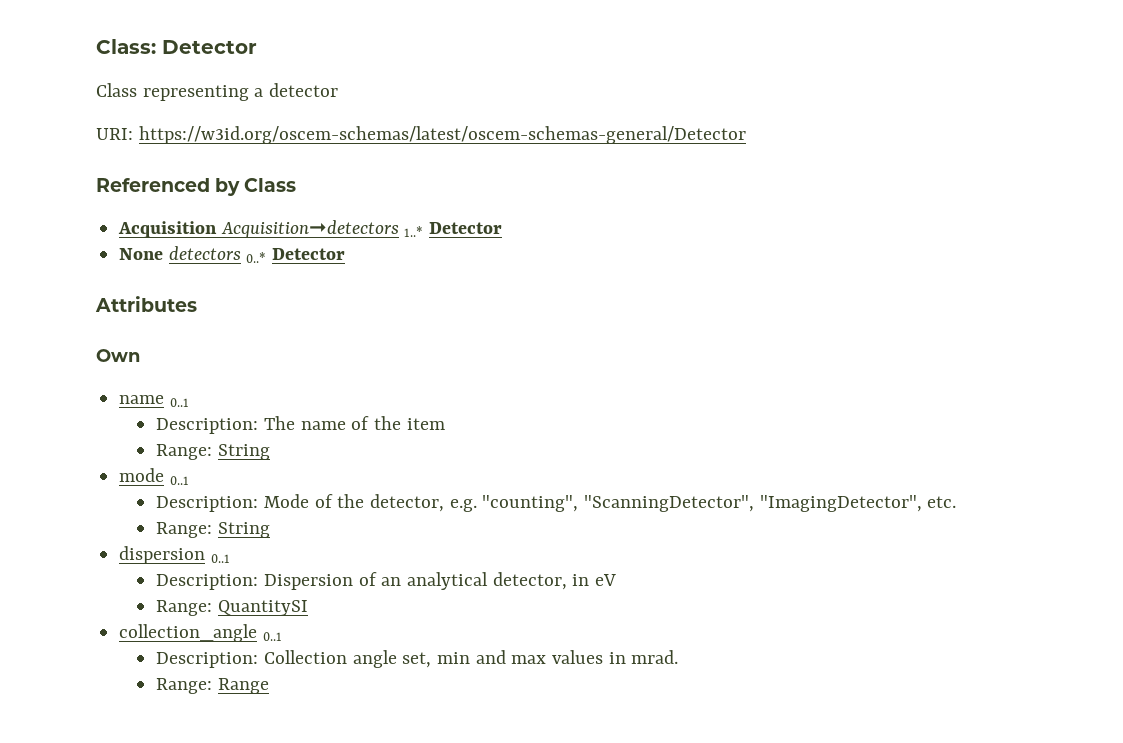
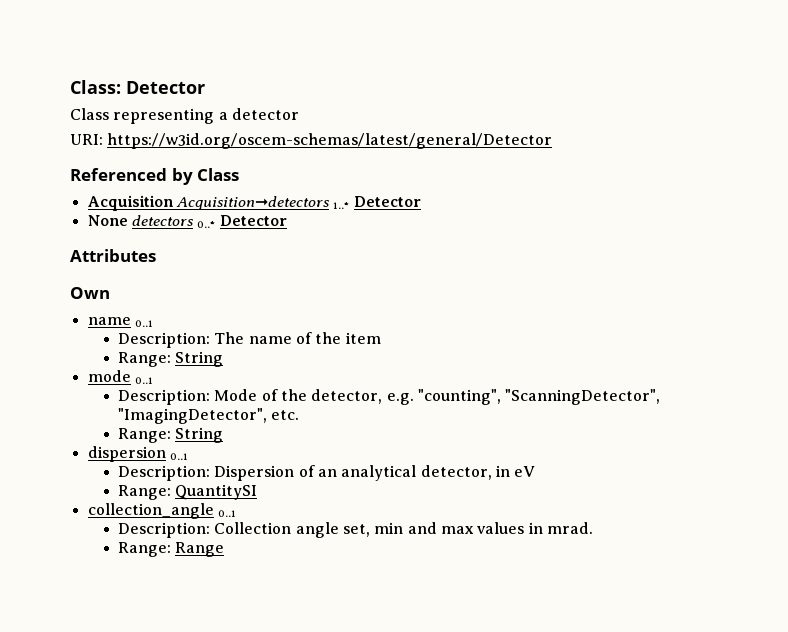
[138,126,746,144] https://w3id.org/oscem-schemas/latest/oscem-schemas-general/Detector -> [107,133,553,149] https://w3id.org/oscem-schemas/latest/general/Detector

